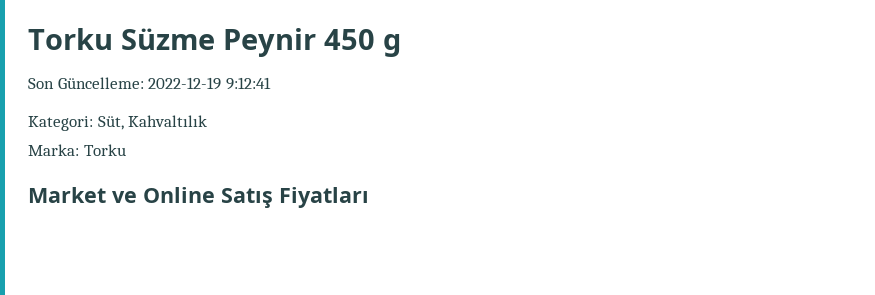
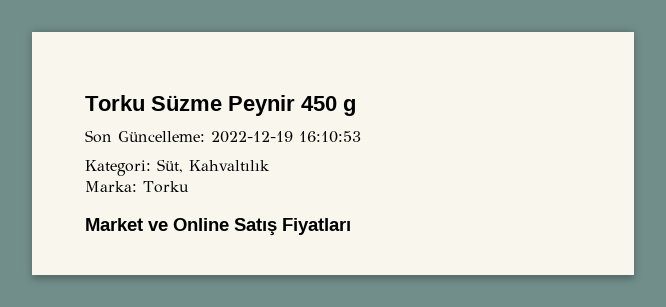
[225,77,271,90] 9:12:41 -> [299,131,361,143] 16:10:53

